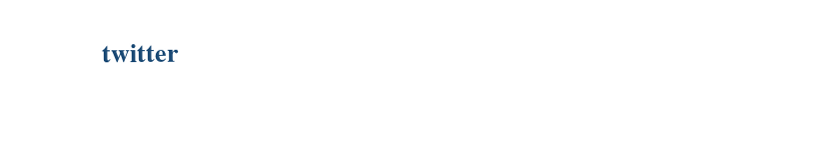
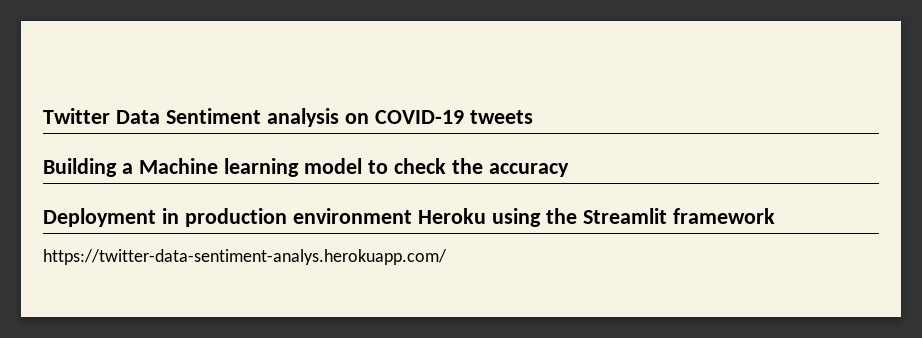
[101,43,179,63] twitter -> [43,108,533,127] [43,158,569,177] [43,208,775,227] [43,249,447,265] Twitter Data Sentiment analysis on COVID-19 tweets // Building a Machine learning model to check the accuracy // Deployment in production environment Heroku using the Streamlit framework // https://twitter-data-sentiment-analys.herokuapp.com/

